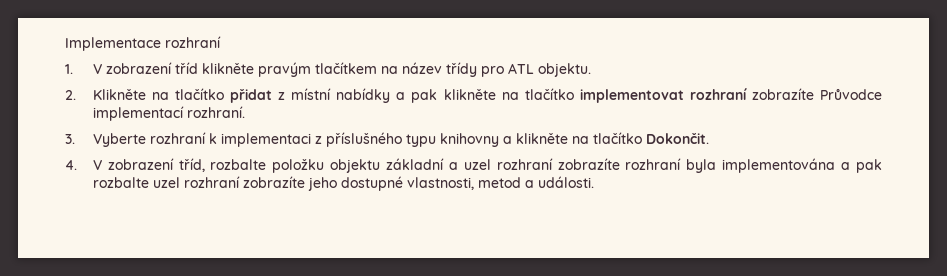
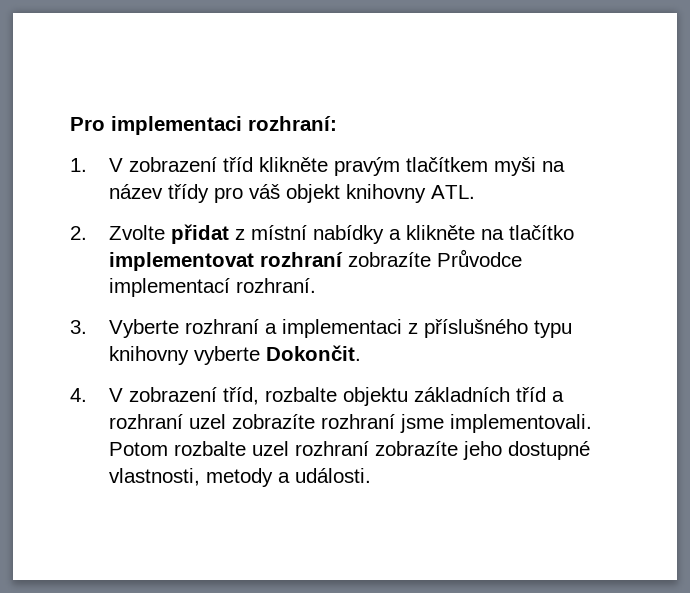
[65,36,221,51] Implementace rozhraní -> [70,116,337,135] Pro implementaci rozhraní:
(377, 68) none -> [493,157,536,176] myši
[507,63,591,77] [65,88,224,100] ATL objektu. // 2. Klikněte na tlačítko -> [248,184,475,203] [70,225,165,240] váš objekt knihovny ATL. // 2. Zvolte
[411,89,438,103] pak -> (401, 234) none
[208,133,217,144] k -> [264,323,277,334] a
[502,132,642,144] a klikněte na tlačítko -> [193,346,260,365] vyberte
[272,158,882,173] položku objektu základní a uzel rozhraní zobrazíte rozhraní byla implementována a pak -> [342,387,564,406] [108,414,592,433] [108,442,168,456] objektu základních tříd a rozhraní uzel zobrazíte rozhraní jsme implementovali. Potom
[477,177,521,188] metod -> [205,468,273,487] metody

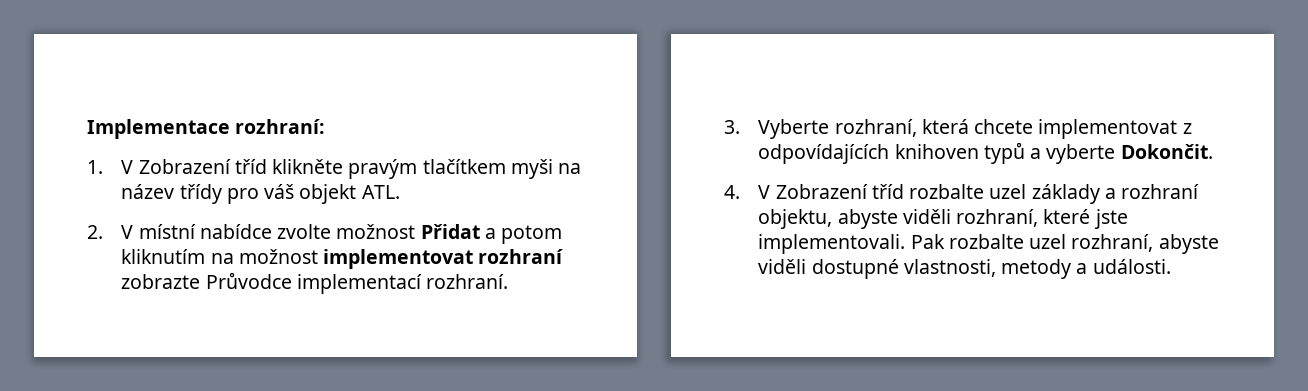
[70,116,242,135] Pro implementaci -> [87,119,230,139] Implementace
[128,157,217,172] zobrazení -> [138,159,231,174] Zobrazení
[345,184,426,203] knihovny -> (357, 194) none
[108,224,574,244] Zvolte přidat z místní nabídky a klikněte na tlačítko -> [121,224,563,244] [121,249,318,264] V místní nabídce zvolte možnost Přidat a potom kliknutím na možnost
[347,252,431,267] zobrazíte -> [121,274,201,289] zobrazte
[184,319,572,338] [108,345,361,365] [70,387,564,406] [108,414,592,433] [108,441,502,460] rozhraní a implementaci z příslušného typu knihovny vyberte Dokončit. // 4. V zobrazení tříd, rozbalte objektu základních tříd a rozhraní uzel zobrazíte rozhraní jsme implementovali. Potom rozbalte uzel rozhraní zobrazíte jeho -> [834,119,1192,139] [758,142,1213,164] [724,184,1200,204] [758,209,1128,229] [758,234,1219,254] [758,259,807,274] rozhraní, která chcete implementovat z odpovídajících knihoven typů a vyberte Dokončit. // 4. V Zobrazení tříd rozbalte uzel základy a rozhraní objektu, abyste viděli rozhraní, které jste implementovali. Pak rozbalte uzel rozhraní, abyste viděli

